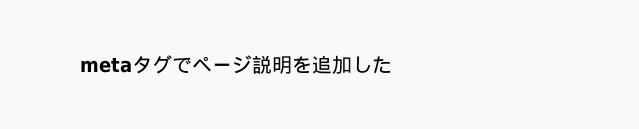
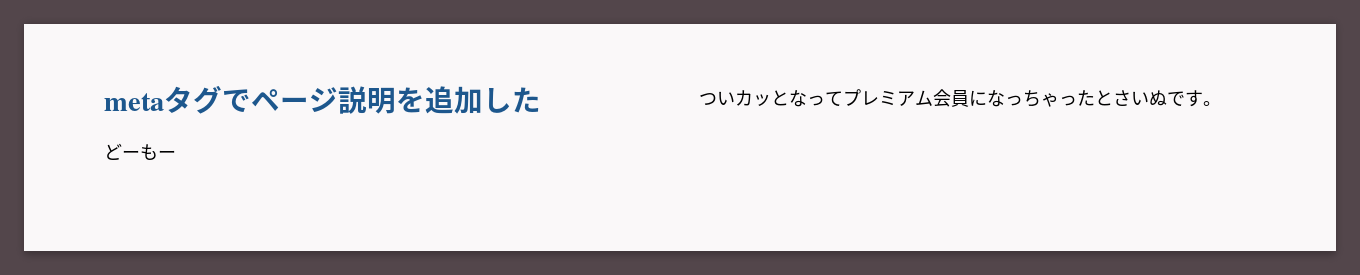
(392, 65) none -> [104,143,176,160] [699,89,1221,107] // どーもー // ついカッとなってプレミアム会員になっちゃったとさいぬです。

